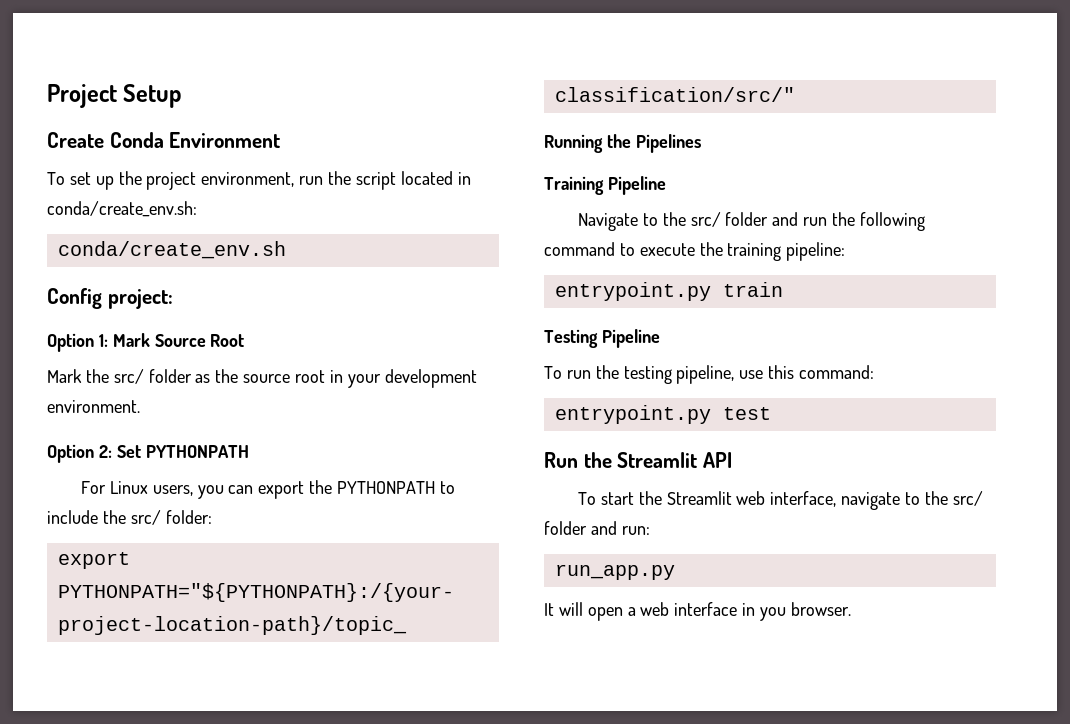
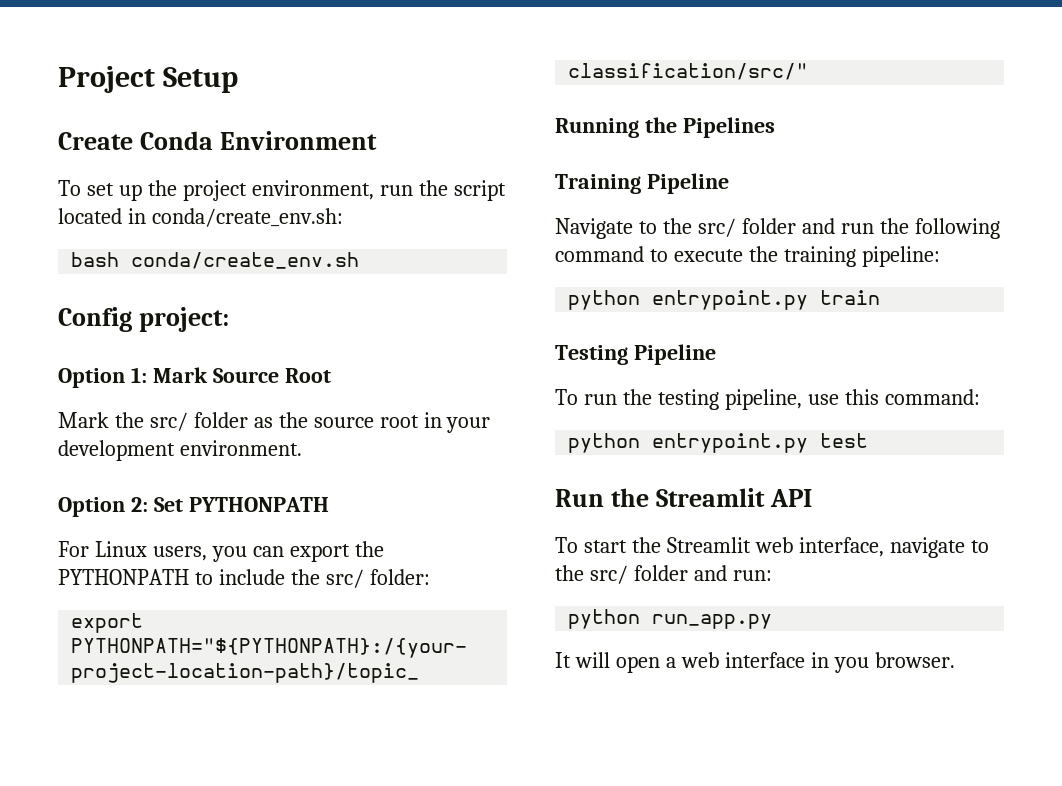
(197, 209) none -> [71,252,120,267] bash
(846, 251) none -> [568,290,641,310] python
(875, 372) none -> [568,433,641,453] python
(650, 530) none -> [568,609,641,629] python

